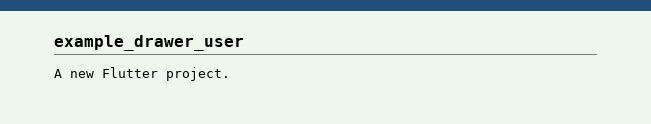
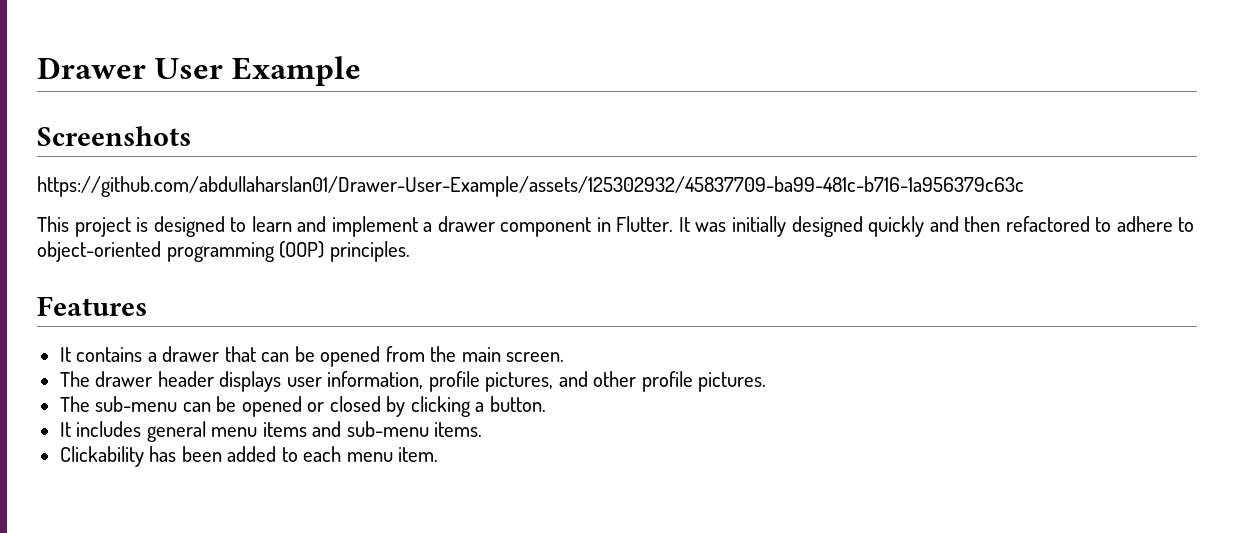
[54,35,244,51] [54,67,230,81] example_drawer_user // A new Flutter project. -> [37,56,361,86] [37,126,191,146] [37,176,1024,197] [37,216,1195,237] [37,241,410,262] [37,296,147,316] [59,346,565,367] [59,371,767,392] [59,396,546,417] [59,421,483,442] [59,446,439,467] Drawer User Example // Screenshots // https://github.com/abdullaharslan01/Drawer-User-Example/assets/125302932/45837709-ba99-481c-b716-1a956379c63c // This project is designed to learn and implement a drawer component in Flutter. It was initially designed quickly and then refactored to adhere to object-oriented programming (OOP) principles. // Features // It contains a drawer that can be opened from the main screen. // The drawer header displays user information, profile pictures, and other profile pictures. // The sub-menu can be opened or closed by clicking a button. // It includes general menu items and sub-menu items. // Clickability has been added to each menu item.

